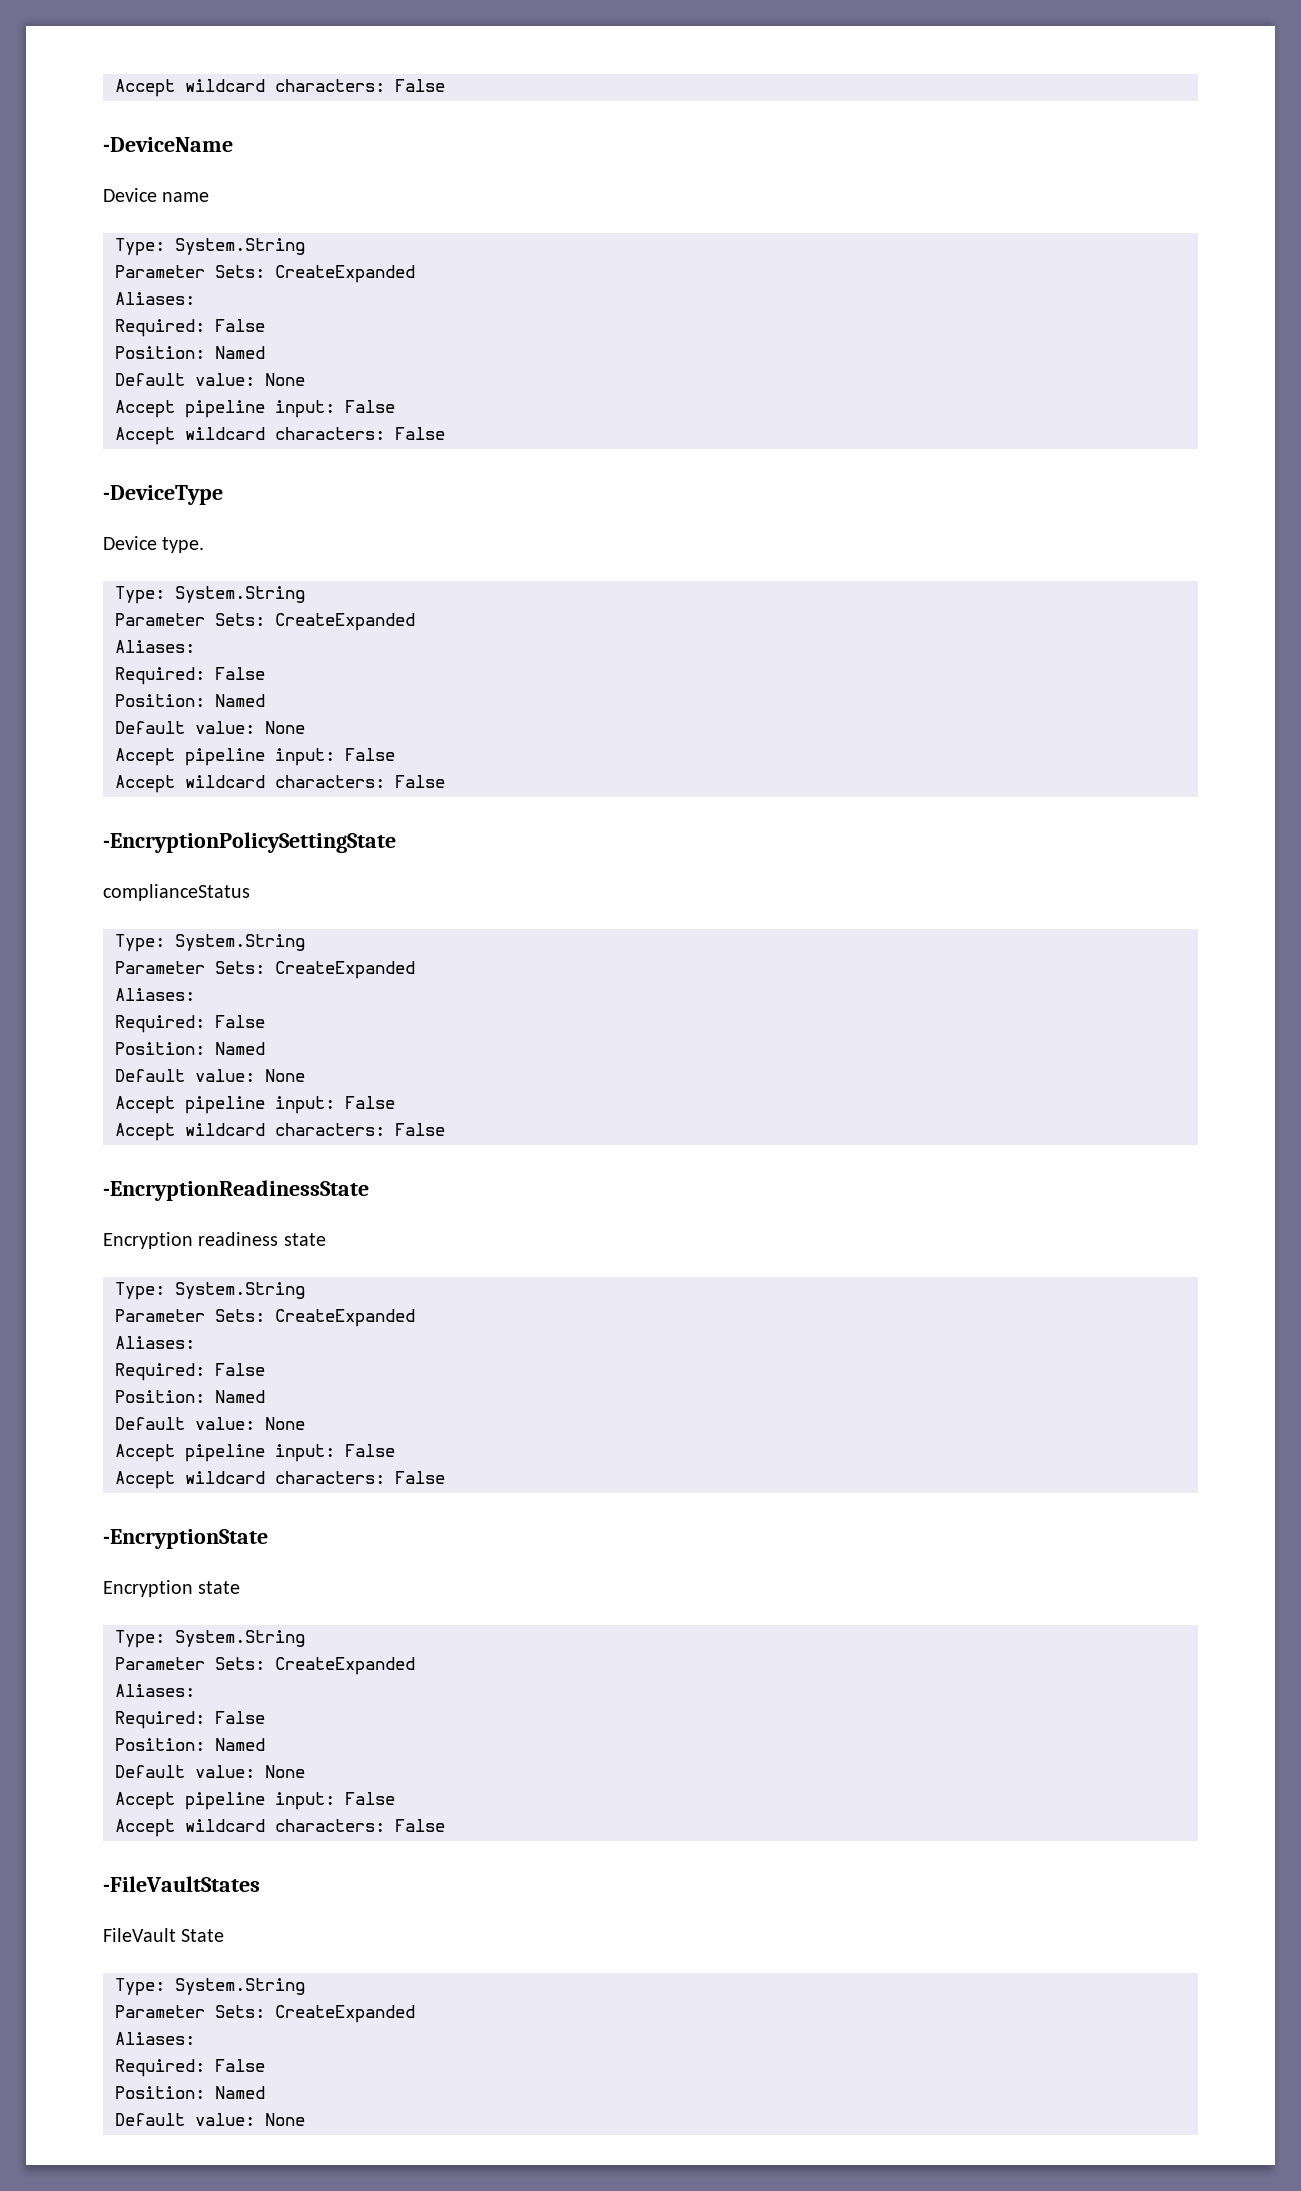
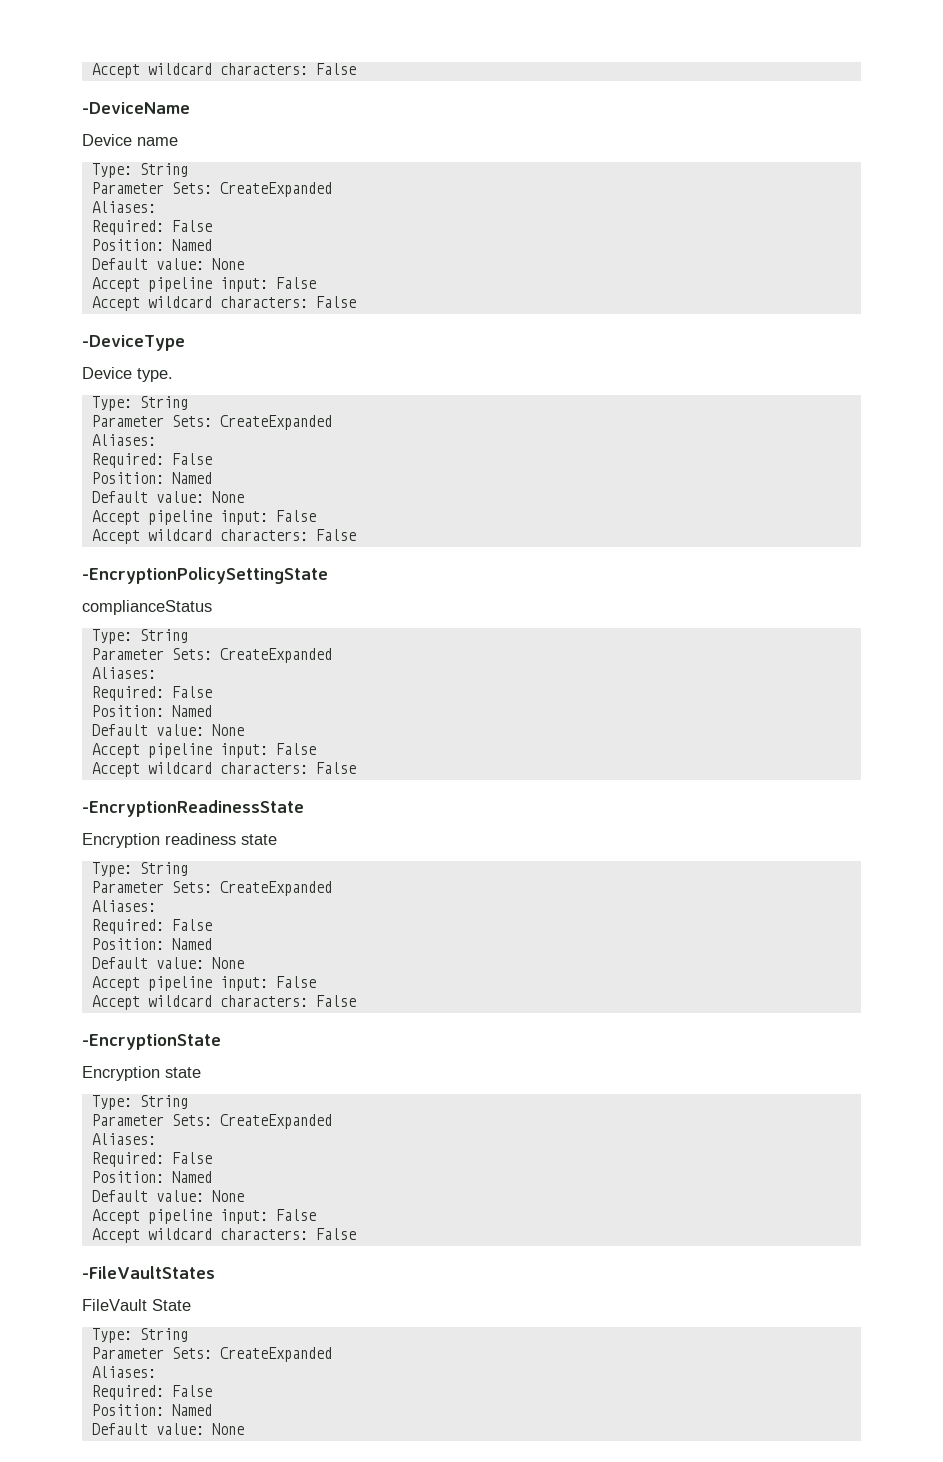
[175,238,305,255] System.String -> [139,163,188,177] String
[175,586,305,603] System.String -> [139,396,188,410] String
[175,934,305,951] System.String -> [139,629,188,643] String
[175,1282,305,1299] System.String -> [139,862,188,876] String
[175,1630,305,1647] System.String -> [139,1095,188,1109] String
[175,1978,305,1995] System.String -> [139,1328,188,1342] String

